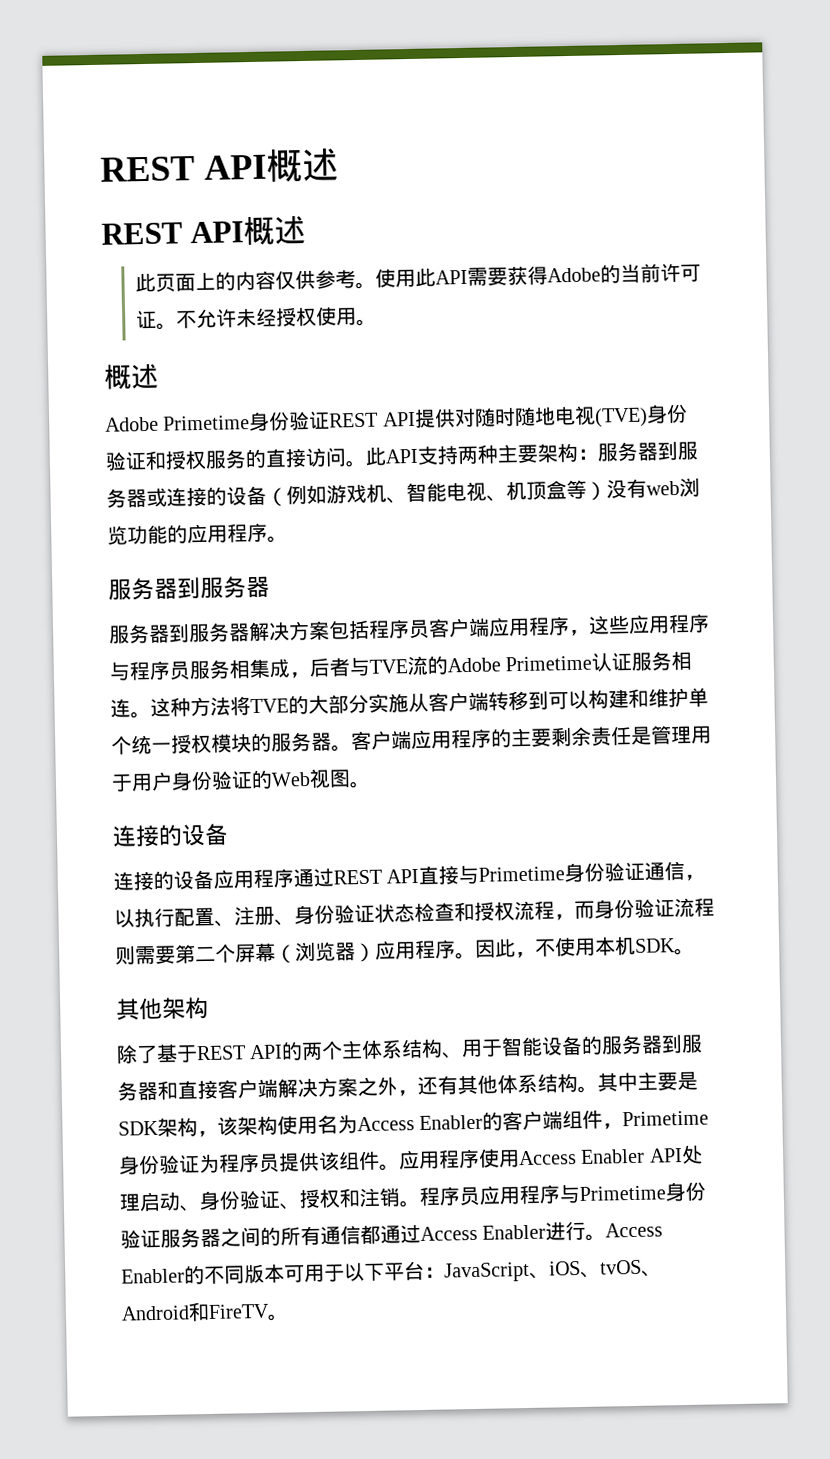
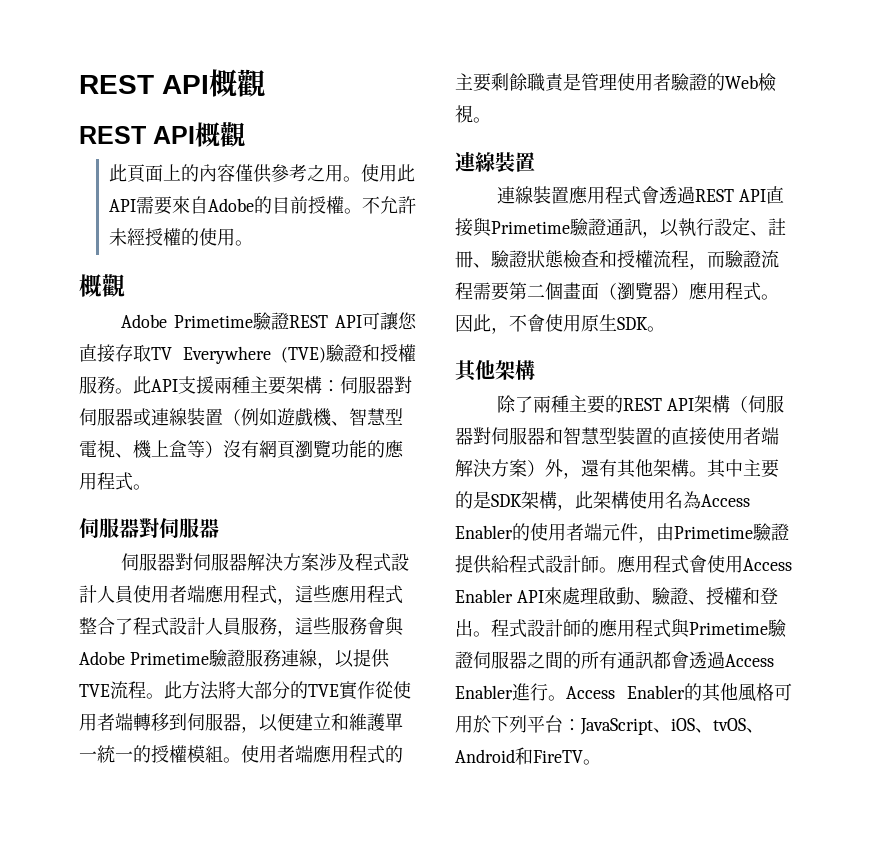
[100,147,339,183] [101,214,307,246] [135,262,702,293] [136,306,318,330] REST API概述 // REST API概述 // 此页面上的内容仅供参考。使用此API需要获得Adobe的当前许可证。不允许未经授权 -> [79,69,265,97] [79,122,245,147] [108,164,415,183] [108,196,416,215] [108,228,199,246] REST API概觀 // REST API概觀 // 此頁面上的內容僅供參考之用。使用此API需要來自Adobe的目前授權。不允許未經授權的
[131,363,159,390] [105,403,688,432] [105,440,698,471] [106,477,700,508] [107,522,288,545] [108,576,270,601] [108,613,710,644] [109,650,693,681] [110,687,709,719] [111,725,712,755] [111,768,371,792] [112,823,229,848] [113,860,706,891] [114,897,715,928] [115,935,636,965] 述 // Adobe Primetime身份验证REST API提供对随时随地电视(TVE)身份验证和授权服务的直接访问。此API支持两种主要架构：服务器到服务器或连接的设备（例如游戏机、智能电视、机顶盒等）没有web浏览功能的应用程序。 // 服务器到服务器 // 服务器到服务器解决方案包括程序员客户端应用程序，这些应用程序与程序员服务相集成，后者与TVE流的Adobe Primetime认证服务相连。这种方法将TVE的大部分实施从客户端转移到可以构建和维护单个统一授权模块的服务器。客户端应用程序的主要剩余责任是管理用于用户身份验证的Web视图。 // 连接的设备 // 连接的设备应用程序通过REST API直接与Primetime身份验证通信，以执行配置、注册、身份验证状态检查和授权流程，而身份验证流程则需要第二个屏幕（浏览器）应用程序。因此，不使用本机 -> [102,274,125,297] [120,312,417,331] [79,344,416,364] [79,376,412,395] [79,408,403,427] [79,440,404,459] [79,472,151,491] [79,518,219,539] [120,553,409,572] [79,585,403,605] [79,616,404,637] [79,649,390,669] [79,681,411,700] [79,713,403,733] [79,745,403,764] [455,73,776,92] [455,105,491,123] [455,151,535,172] [496,186,784,205] [455,217,786,238] [455,250,779,270] [455,282,779,301] [455,314,617,334] 觀 // Adobe Primetime驗證REST API可讓您直接存取TV Everywhere (TVE)驗證和授權服務。此API支援兩種主要架構：伺服器對伺服器或連線裝置（例如遊戲機、智慧型電視、機上盒等）沒有網頁瀏覽功能的應用程式。 // 伺服器對伺服器 // 伺服器對伺服器解決方案涉及程式設計人員使用者端應用程式，這些應用程式整合了程式設計人員服務，這些服務會與Adobe Primetime驗證服務連線，以提供TVE流程。此方法將大部分的TVE實作從使用者端轉移到伺服器，以便建立和維護單一統一的授權模組。使用者端應用程式的主要剩餘職責是管理使用者驗證的Web檢視。 // 連線裝置 // 連線裝置應用程式會透過REST API直接與Primetime驗證通訊，以執行設定、註冊、驗證狀態檢查和授權流程，而驗證流程需要第二個畫面（瀏覽器）應用程式。因此，不會使用原生
[185,996,209,1020] 构 -> [515,360,535,380] 構
[156,1034,704,1063] [117,1072,578,1101] 基于REST API的两个主体系结构、用于智能设备的服务器到服务器和直接客户端解决方案之外，还有其他体系结构 -> [532,395,784,414] [455,427,779,446] [455,459,689,479] 兩種主要的REST API架構（伺服器對伺服器和智慧型裝置的直接使用者端解決方案）外，還有其他架構
(678, 1081) none -> [455,491,473,509] 的
[177,1109,710,1138] [118,1144,703,1175] [119,1181,706,1212] [120,1221,567,1249] 构，该架构使用名为Access Enabler的客户端组件，Primetime身份验证为程序员提供该组件。应用程序使用Access Enabler API处理启动、身份验证、授权和注销。程序员应用程序与Primetime身份验证服务器之间的所有通信都通过Access Enabler进 -> [539,491,750,511] [455,523,789,543] [455,555,792,574] [455,587,778,606] [455,618,787,638] [455,651,774,669] [455,683,530,701] 構，此架構使用名為Access Enabler的使用者端元件，由Primetime驗證提供給程式設計師。應用程式會使用Access Enabler API來處理啟動、驗證、授權和登出。程式設計師的應用程式與Primetime驗證伺服器之間的所有通訊都會透過Access Enabler進
[204,1262,385,1285] 不同版本可用于以下 -> [702,683,792,702] [455,715,527,734] 其他風格可用於下列

